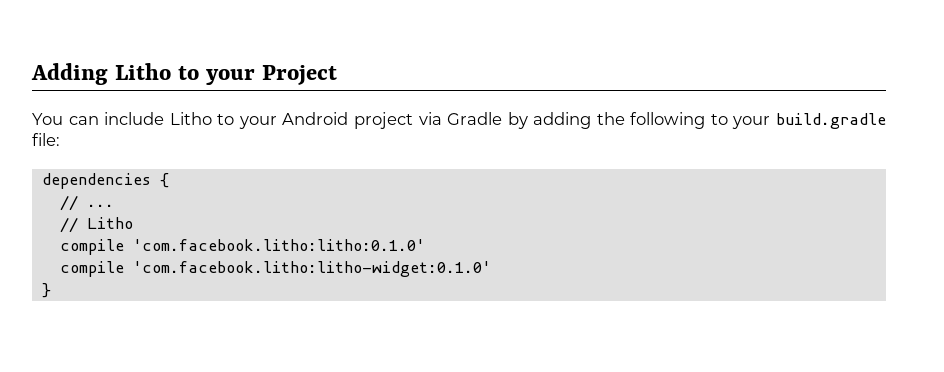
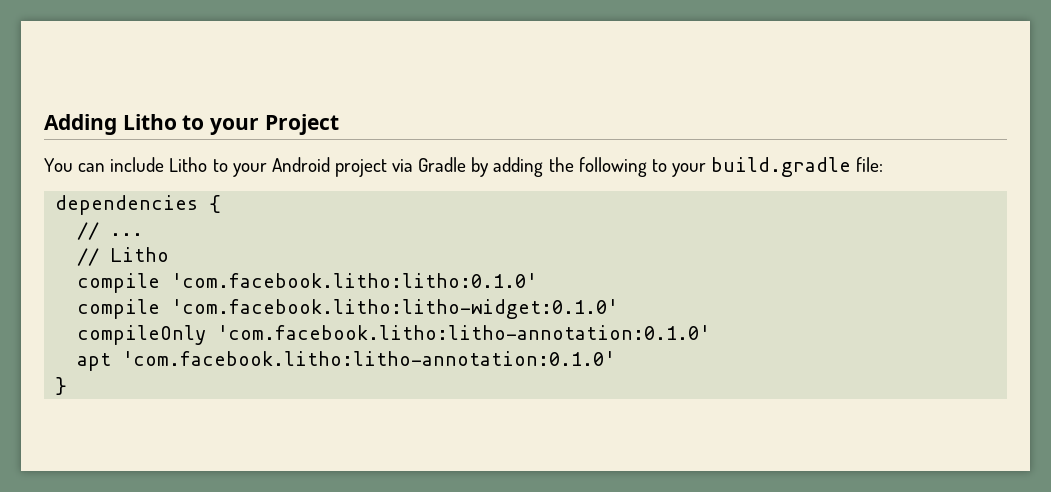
(491, 269) none -> [77,325,711,345] [77,351,616,371] // compileOnly 'com.facebook.litho:litho-annotation:0.1.0' // apt 'com.facebook.litho:litho-annotation:0.1.0'

